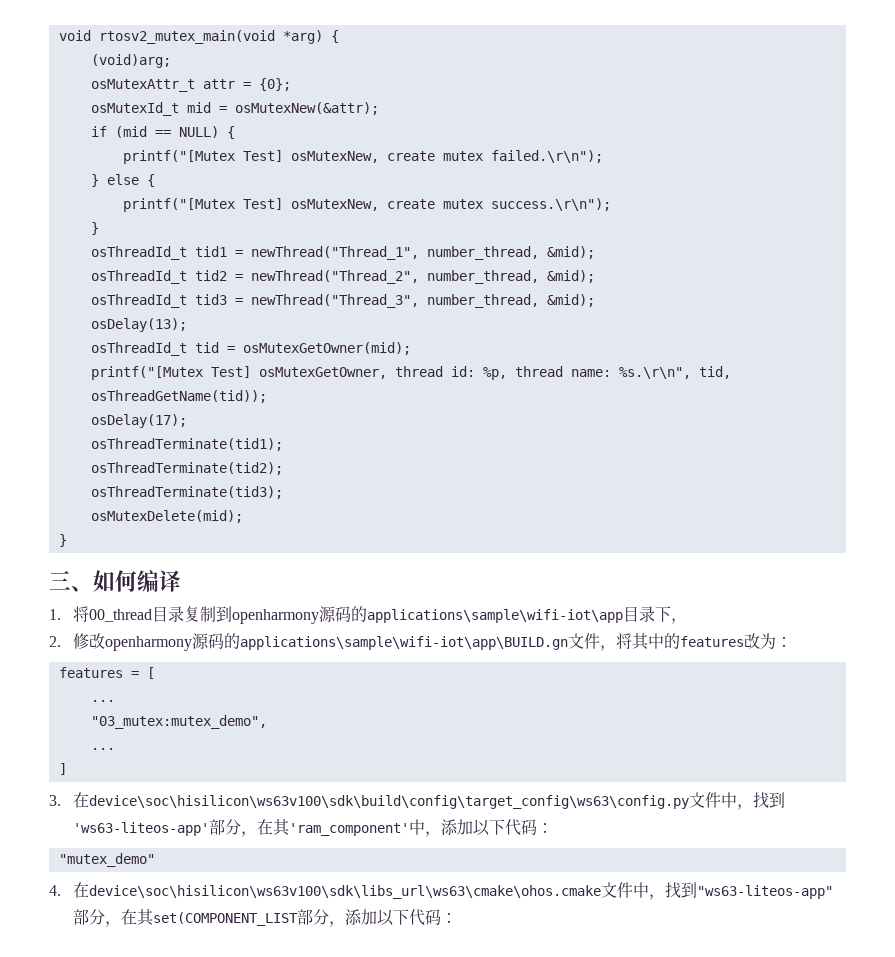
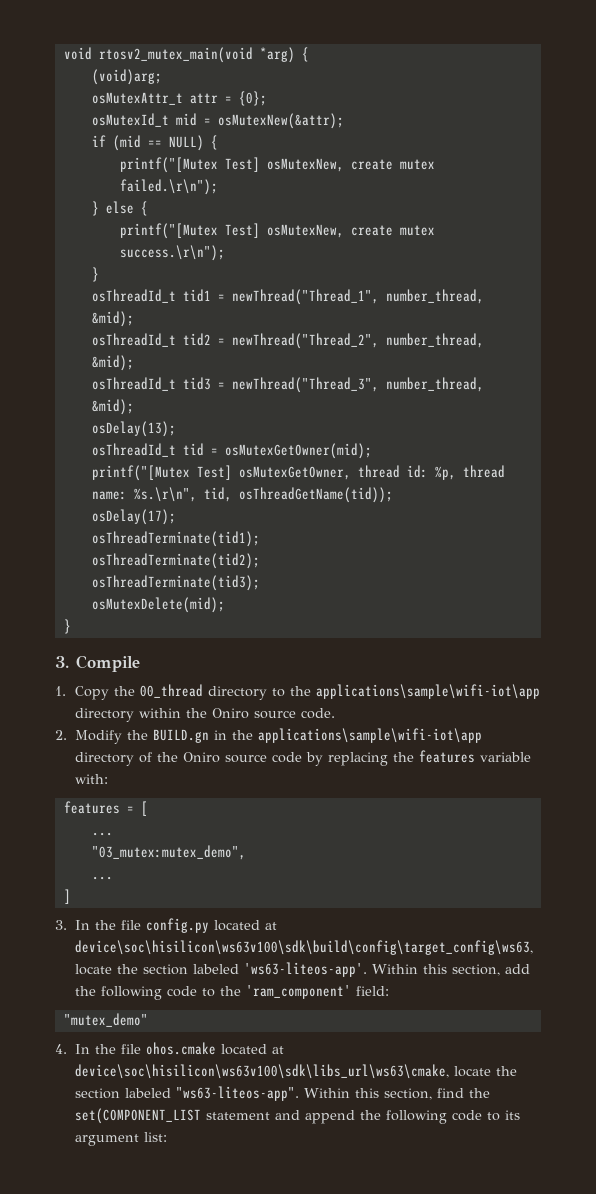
[49,570,181,592] [49,606,688,624] [49,633,793,651] 三、如何编译 // 1.将00_thread目录复制到openharmony源码的applications\sample\wifi-iot\app目录下， // 2.修改openharmony源码的applications\sample\wifi-iot\app\BUILD.gn文件，将其中的features改为： -> [55,655,140,672] [55,684,540,700] [74,708,335,722] [55,728,482,744] [74,750,531,766] [74,774,108,784] 3. Compile // 1. Copy the 00_thread directory to the applications\sample\wifi-iot\app directory within the Oniro source code. // 2. Modify the BUILD.gn in the applications\sample\wifi-iot\app directory of the Oniro source code by replacing the features variable with:
[73,792,786,810] [73,819,554,837] [58,853,155,867] [49,882,834,900] [73,909,458,927] 在device\soc\hisilicon\ws63v100\sdk\build\config\target_config\ws63\config.py文件中，找到'ws63-liteos-app'部分，在其'ram_component'中，添加以下代码： // "mutex_demo" // 4.在device\soc\hisilicon\ws63v100\sdk\libs_url\ws63\cmake\ohos.cmake文件中，找到"ws63-liteos-app"部分，在其set(COMPONENT_LIST部分，添加以下代码： -> [74,918,277,933] [74,940,533,955] [74,962,530,977] [74,985,389,1000] [63,1013,148,1027] [55,1042,284,1055] [74,1064,517,1079] [74,1086,490,1101] [74,1108,520,1124] [74,1132,167,1146] In the file config.py located at device\soc\hisilicon\ws63v100\sdk\build\config\target_config\ws63, locate the section labeled 'ws63-liteos-app'. Within this section, add the following code to the 'ram_component' field: // "mutex_demo" // 4. In the file ohos.cmake located at device\soc\hisilicon\ws63v100\sdk\libs_url\ws63\cmake, locate the section labeled "ws63-liteos-app". Within this section, find the set(COMPONENT_LIST statement and append the following code to its argument list:

